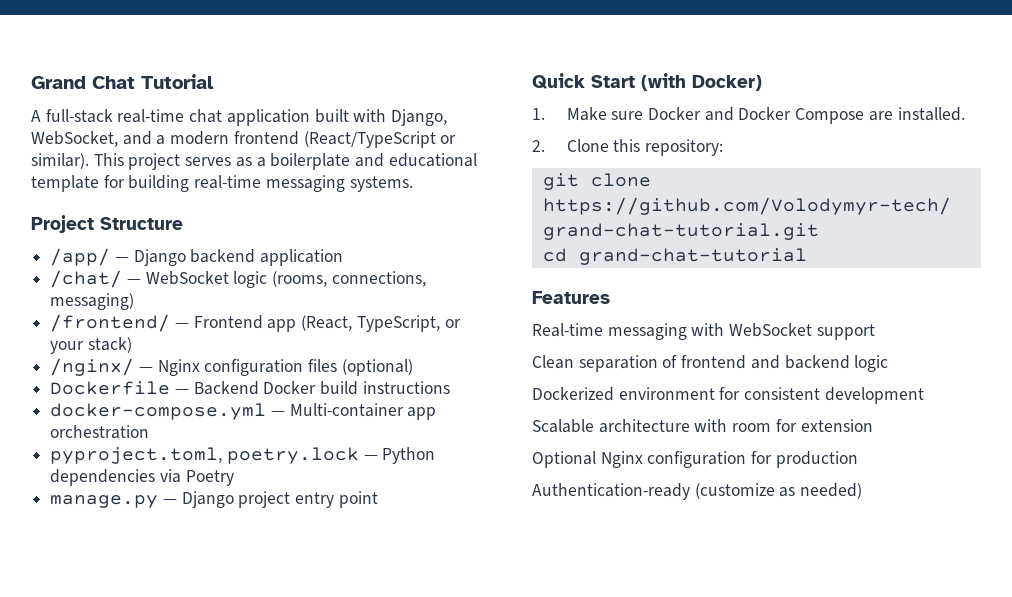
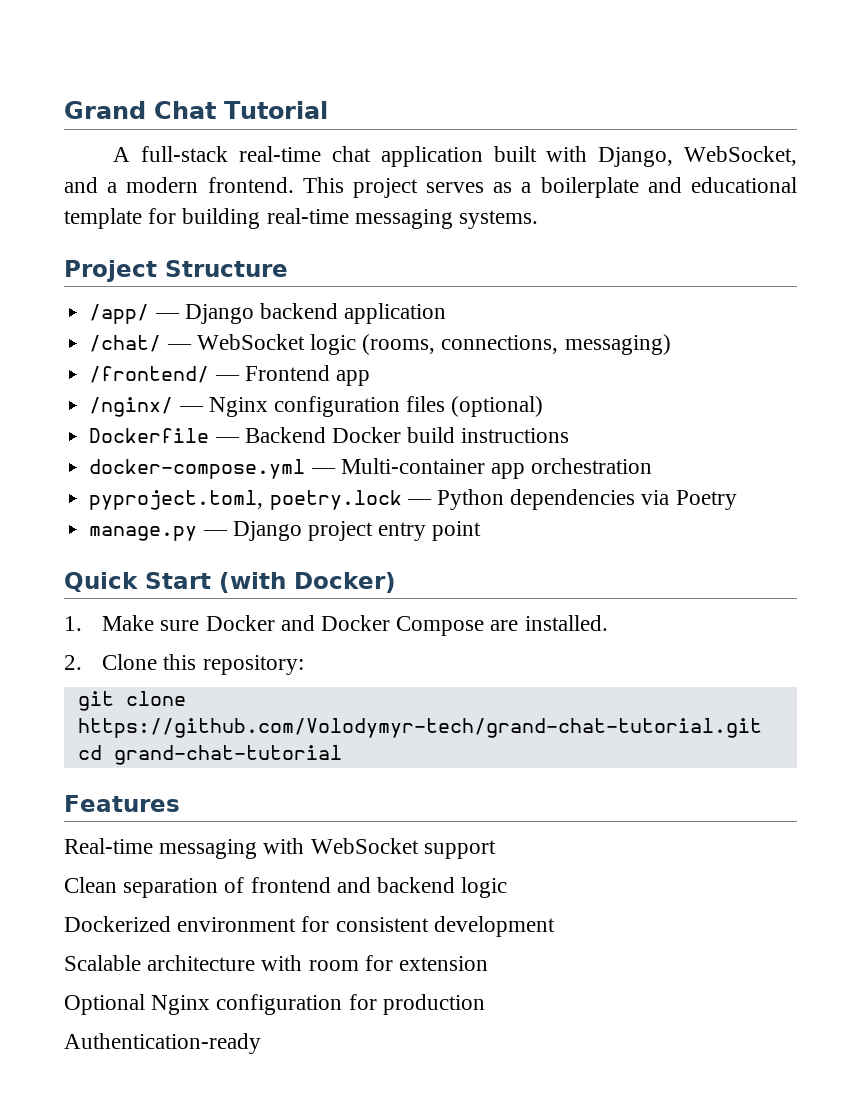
[233,131,457,148] [31,153,89,169] frontend (React/TypeScript or similar). -> [207,177,294,193] frontend.
[301,315,461,332] [50,337,132,354] (React, TypeScript, or your stack) -> (370, 378) none
[694,483,863,499] (customize as needed) -> (261, 1043) none

